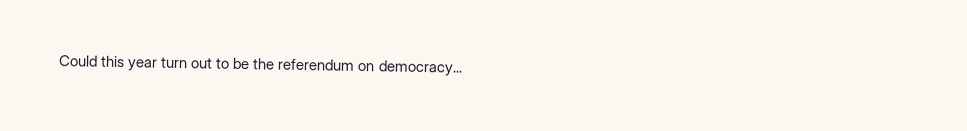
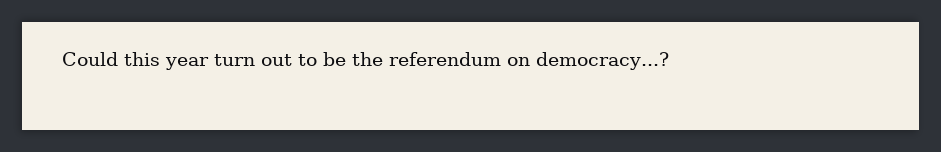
[377,60,463,77] democracy... -> [536,52,669,70] democracy...?

